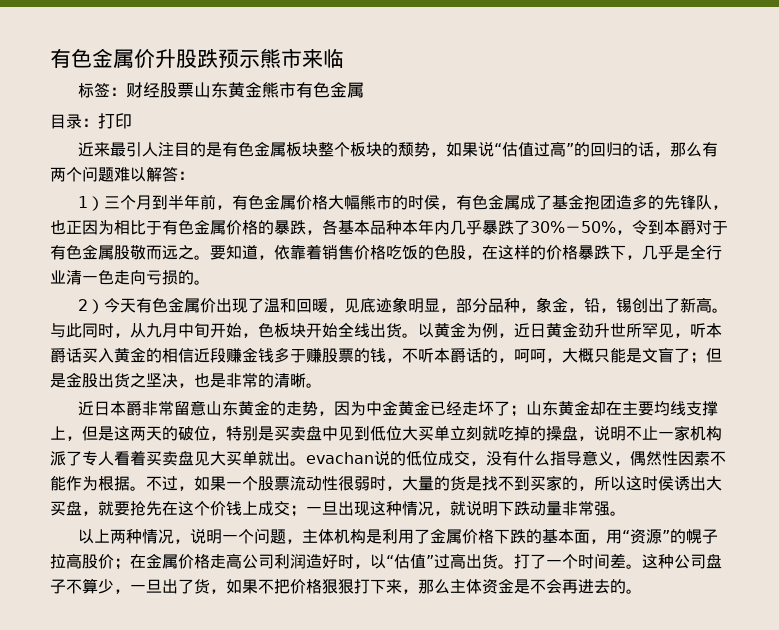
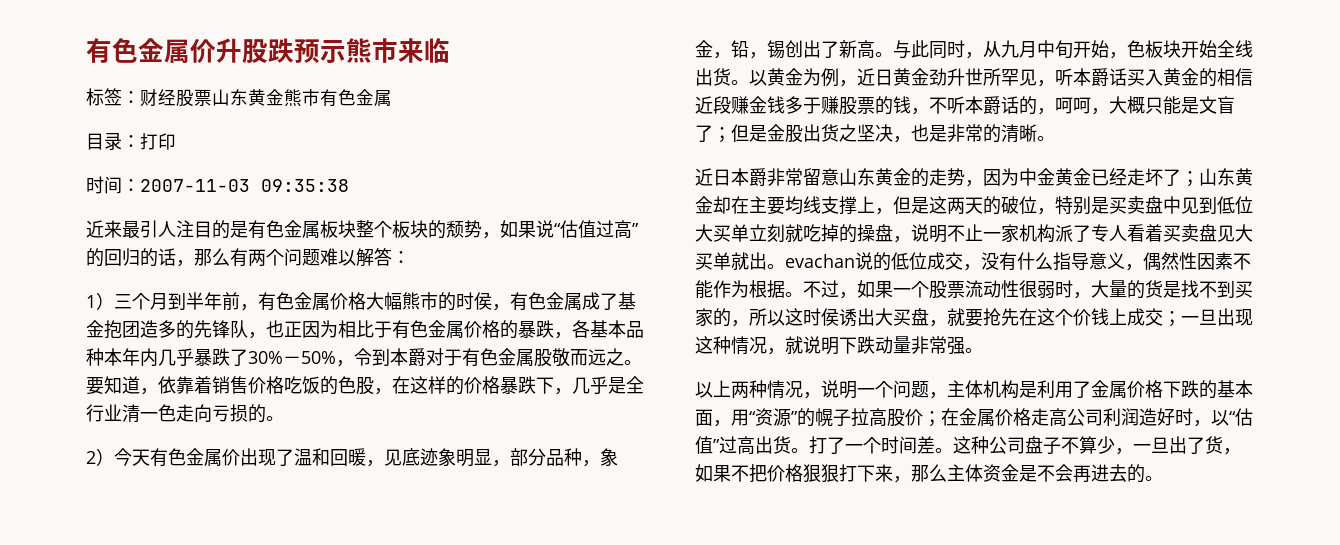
(132, 121) none -> [86,176,349,194] // 时间：2007-11-03 09:35:38

